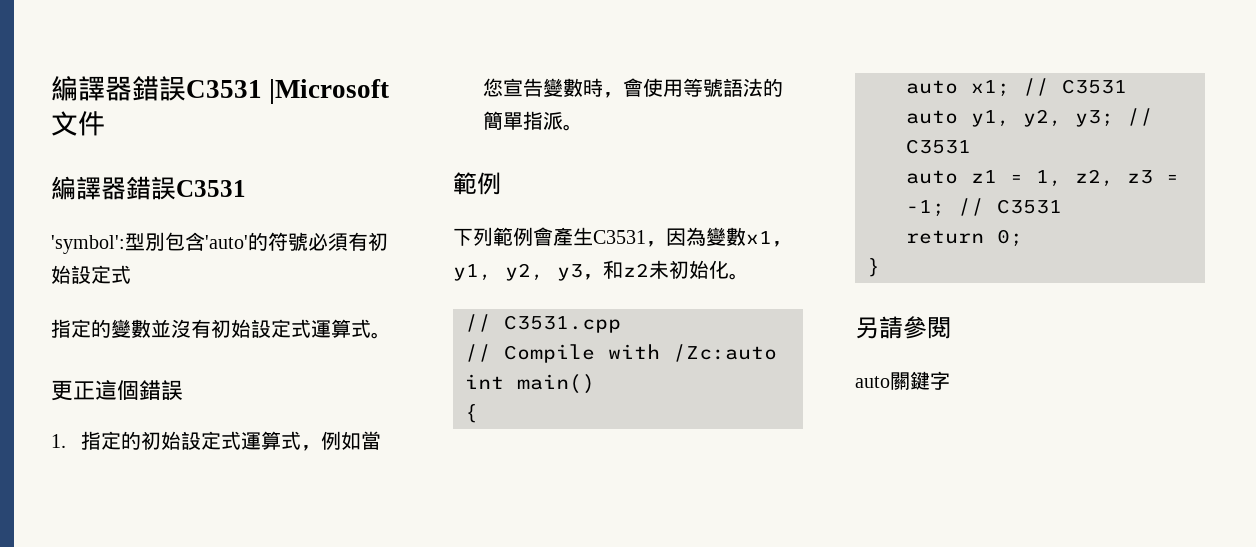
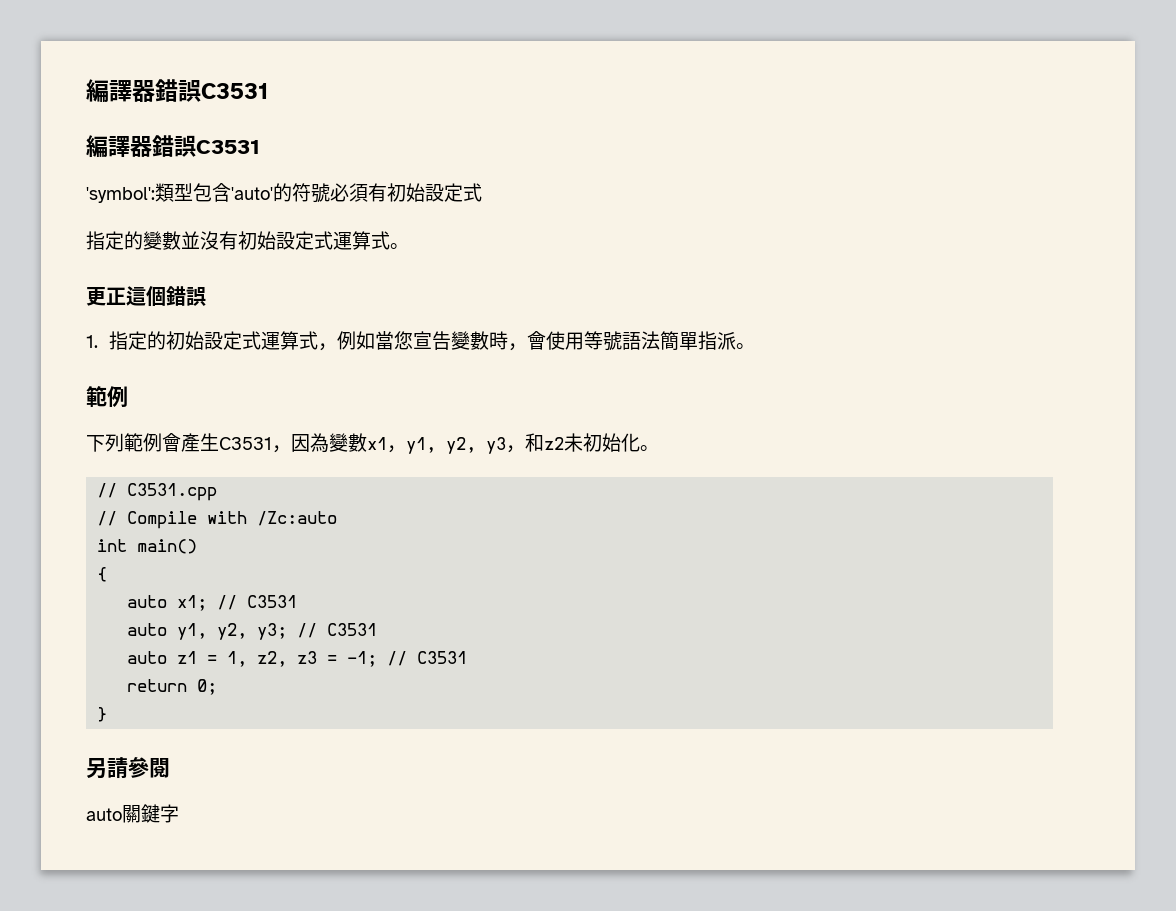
[51,76,390,104] [51,111,105,136] 編譯器錯誤C3531 |Microsoft文件 -> [86,79,268,102] 編譯器錯誤C3531
[125,232,165,251] 型別 -> [155,183,193,202] 類型
[763,78,784,97] 的 -> (660, 340) none

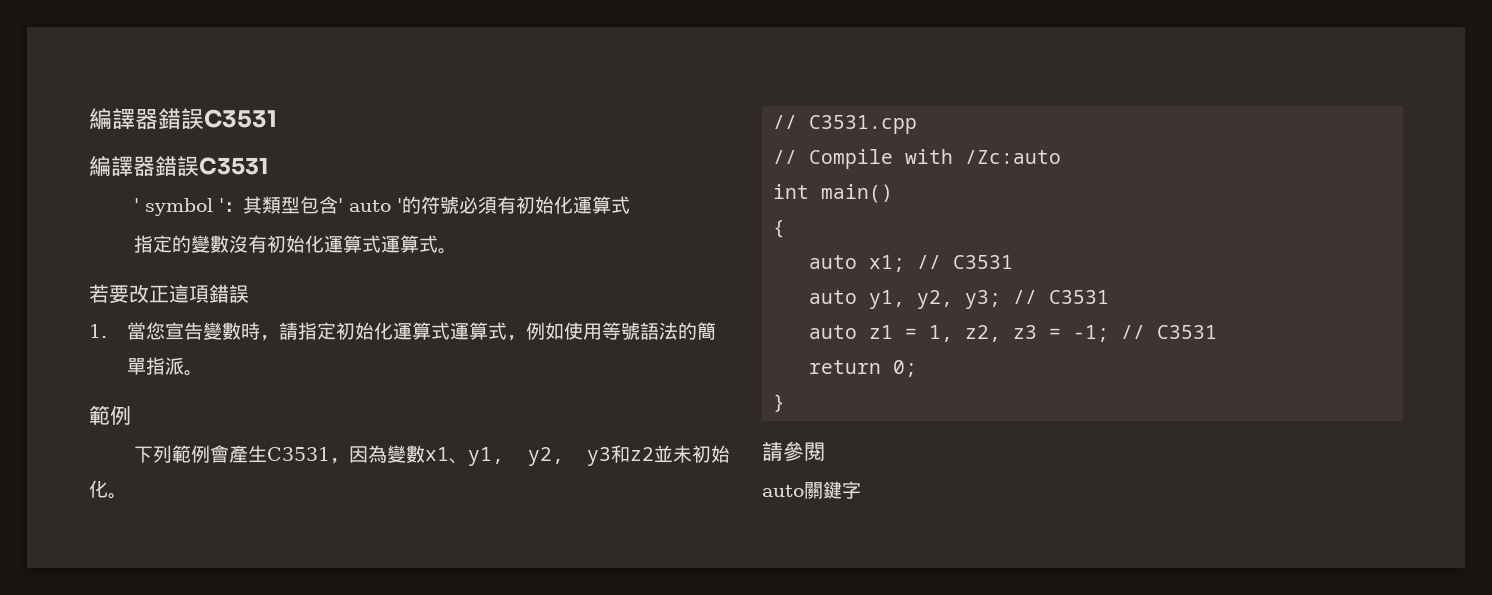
[86,183,273,203] 'symbol':類型包含'auto' -> [134,196,403,216] ' symbol '：其類型包含' auto '
[425,183,463,202] 設定 -> [554,196,612,214] 化運算
[181,231,200,249] 並 -> (230, 244) none
[276,231,314,250] 設定 -> [305,235,363,253] 化運算
[86,286,166,307] 更正這個 -> [89,284,209,303] 若要改正這項
[108,331,546,351] 指定的初始設定式運算式，例如當您宣告變數時，會 -> [126,322,564,341] 當您宣告變數時，請指定初始化運算式運算式，例如
(660, 340) none -> [677,322,697,340] 的
[387,445,406,453] ， -> [449,458,469,464] 、
[506,433,564,453] ，和z2 -> [611,445,673,463] 和z2並
[86,758,107,779] 另 -> (786, 403) none

